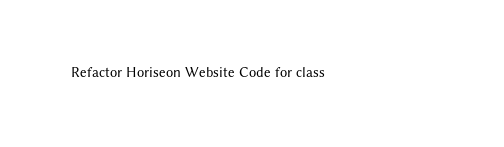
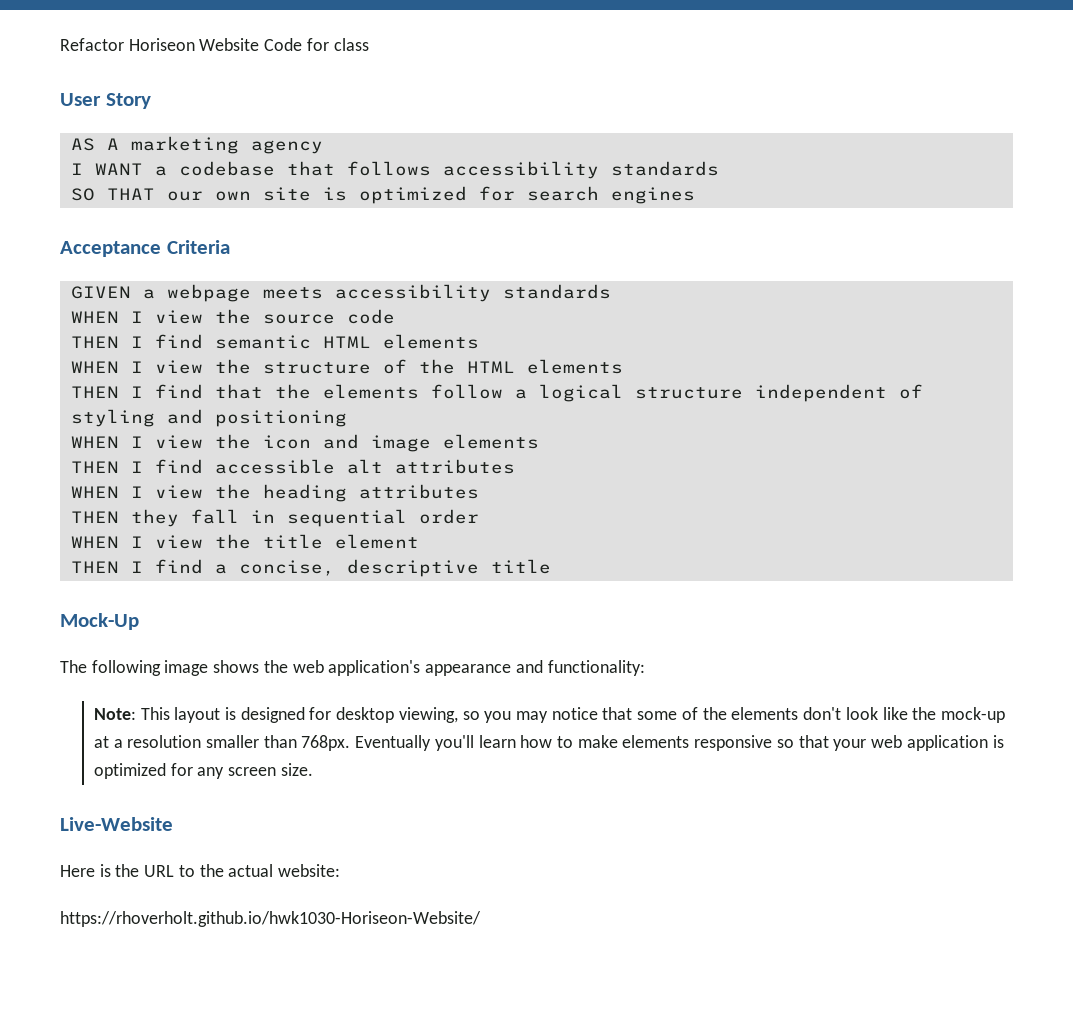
(325, 72) none -> [60,93,151,109] [70,136,323,154] [70,161,719,179] [70,186,695,204] [60,240,230,257] [70,284,611,302] [70,309,395,324] [70,334,479,349] [70,359,623,374] [70,384,923,402] [70,409,347,427] [70,434,539,452] [70,459,515,474] [70,484,479,502] [70,509,479,527] [70,534,419,549] [70,559,551,577] [60,613,139,630] [60,660,645,676] [93,707,1005,723] [93,735,1004,751] [93,763,313,779] [60,817,173,831] [60,864,341,877] [60,911,481,927] // User Story // AS A marketing agency // I WANT a codebase that follows accessibility standards // SO THAT our own site is optimized for search engines // Acceptance Criteria // GIVEN a webpage meets accessibility standards // WHEN I view the source code // THEN I find semantic HTML elements // WHEN I view the structure of the HTML elements // THEN I find that the elements follow a logical structure independent of styling and positioning // WHEN I view the icon and image elements // THEN I find accessible alt attributes // WHEN I view the heading attributes // THEN they fall in sequential order // WHEN I view the title element // THEN I find a concise, descriptive title // Mock-Up // The following image shows the web application's appearance and functionality: // Note: This layout is designed for desktop viewing, so you may notice that some of the elements don't look like the mock-up at a resolution smaller than 768px. Eventually you'll learn how to make elements responsive so that your web application is optimized for any screen size. // Live-Website // Here is the URL to the actual website: // https://rhoverholt.github.io/hwk1030-Horiseon-Website/

